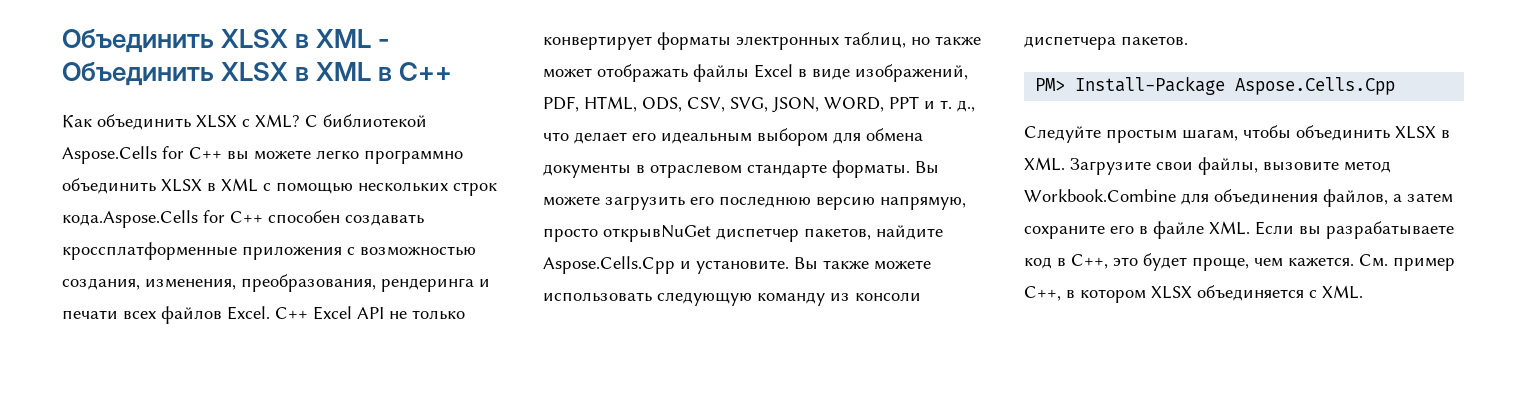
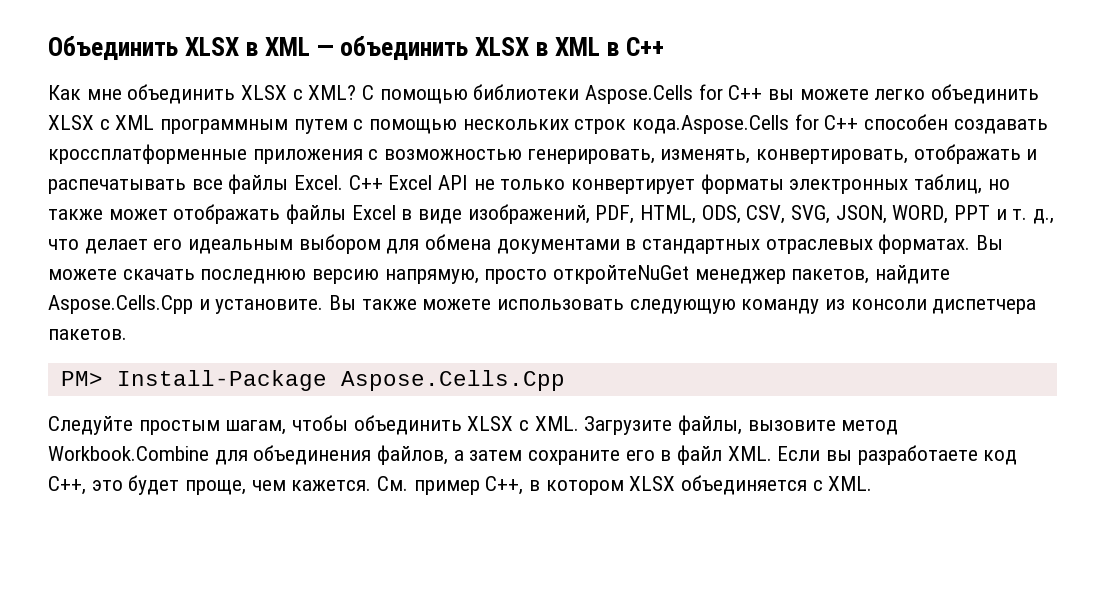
[62,29,390,53] [62,62,214,86] Объединить XLSX в XML - Объединить -> [48,36,469,61] Объединить XLSX в XML — объединить
(92, 121) none -> [86,89,122,100] мне
[323,114,427,127] библиотекой -> [379,84,580,104] помощью библиотеки
[364,150,463,164] [62,178,258,194] программно объединить XLSX в XML -> [931,84,1040,104] [48,115,348,134] объединить XLSX с XML программным путем
[62,274,490,292] [62,306,222,324] создания, изменения, преобразования, рендеринга и печати всех файлов -> [527,144,1038,164] [48,174,289,194] генерировать, изменять, конвертировать, отображать и распечатывать все файлы
[543,160,939,178] [543,196,714,210] документы в отраслевом стандарте форматы. Вы можете загрузить его -> [496,234,1004,254] [48,269,195,280] документами в стандартных отраслевых форматах. Вы можете скачать
[603,225,799,242] открывNuGet диспетчер -> [553,265,786,284] откройтеNuGet менеджер
[1441,129,1450,139] в -> [519,420,530,431] с
[1156,161,1193,171] свои -> (673, 425) none
[1153,221,1204,239] файле -> [677,445,723,465] файл
[1326,221,1454,239] [1024,257,1066,269] разрабатываете код в -> [857,445,1018,465] разработаете код

